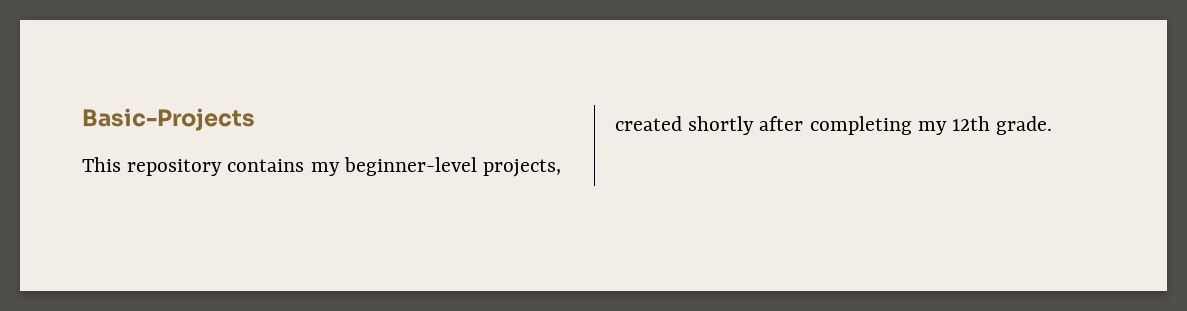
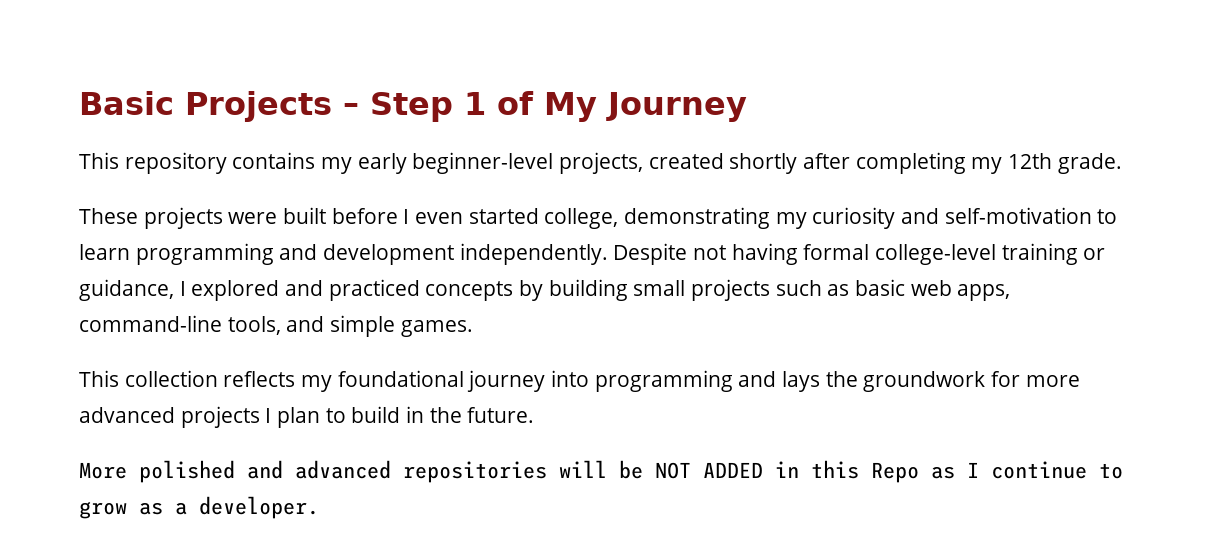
[82,108,255,131] Basic-Projects -> [79,91,747,122] Basic Projects – Step 1 of My Journey
(340, 169) none -> [357,153,407,174] early
(1053, 125) none -> [79,207,1118,229] [79,243,1106,265] [79,279,1011,301] [79,315,473,337] [79,370,1080,392] [79,406,535,428] [79,460,1123,483] [79,496,319,519] // These projects were built before I even started college, demonstrating my curiosity and self-motivation to learn programming and development independently. Despite not having formal college-level training or guidance, I explored and practiced concepts by building small projects such as basic web apps, command-line tools, and simple games. // This collection reflects my foundational journey into programming and lays the groundwork for more advanced projects I plan to build in the future. // More polished and advanced repositories will be NOT ADDED in this Repo as I continue to grow as a developer.

